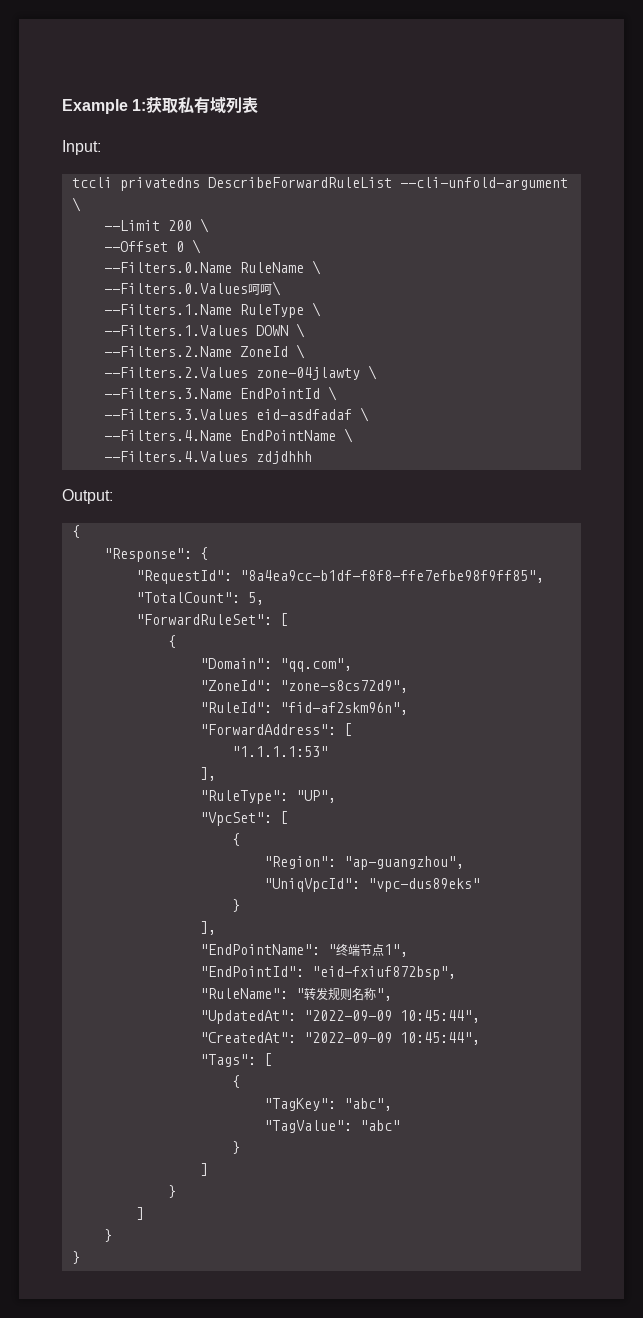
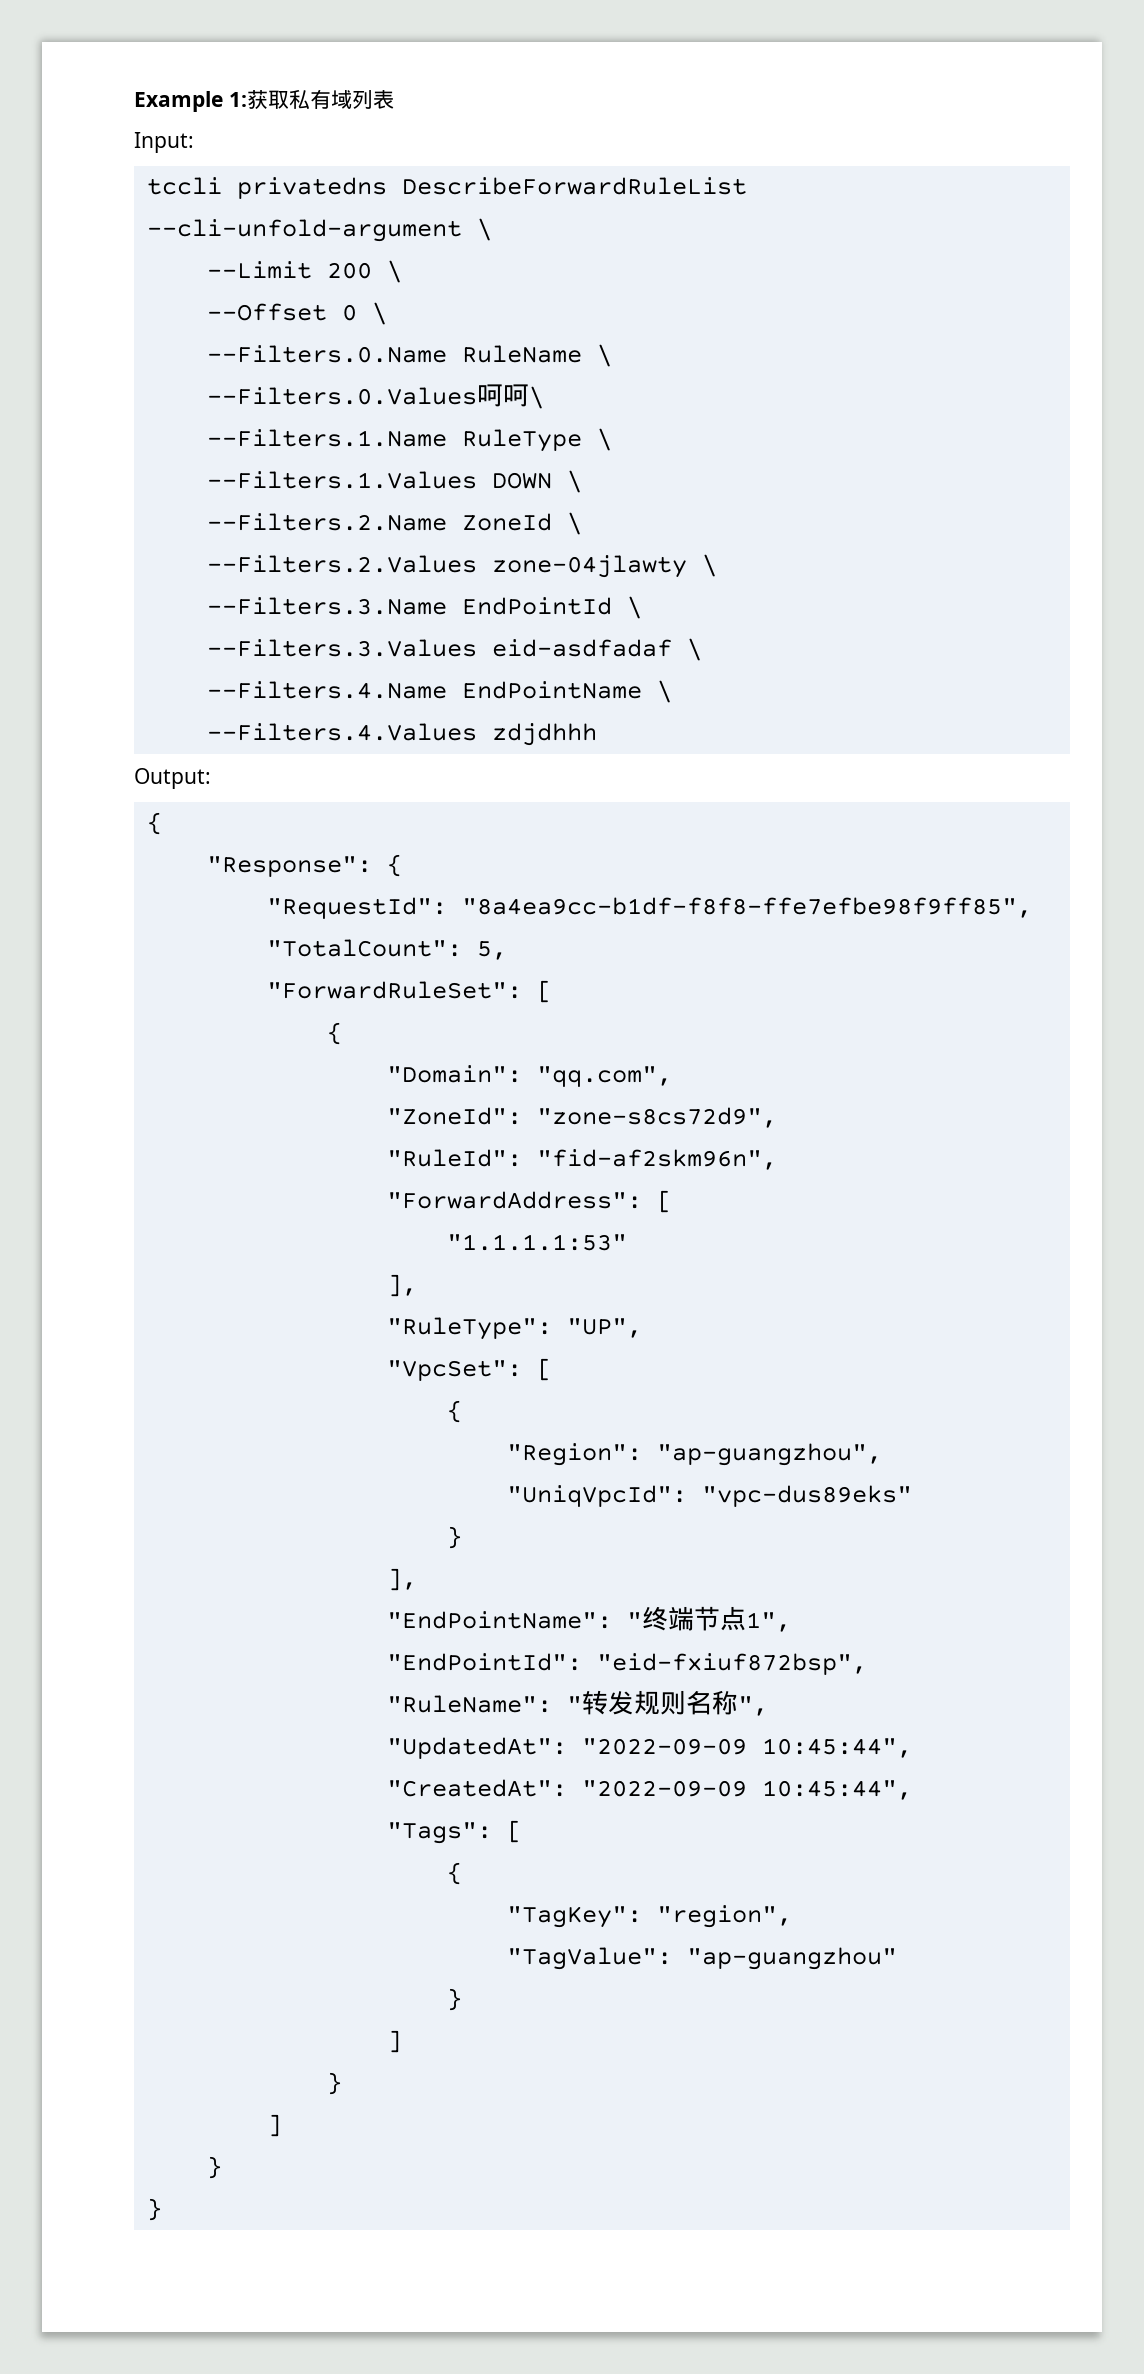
[343,1098,392,1111] "abc", -> [656,1905,792,1928] "region",
[359,1120,400,1131] "abc" -> [686,1947,897,1970] "ap-guangzhou"

